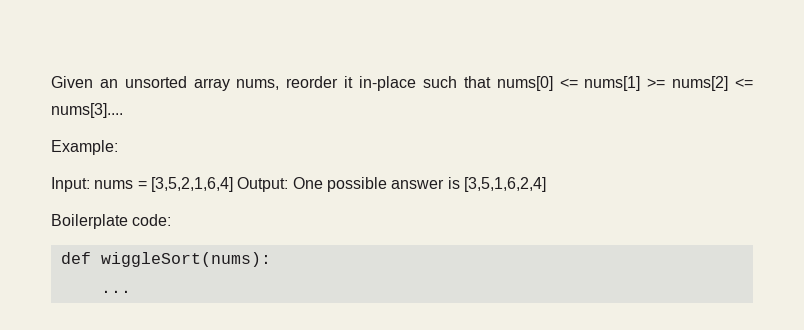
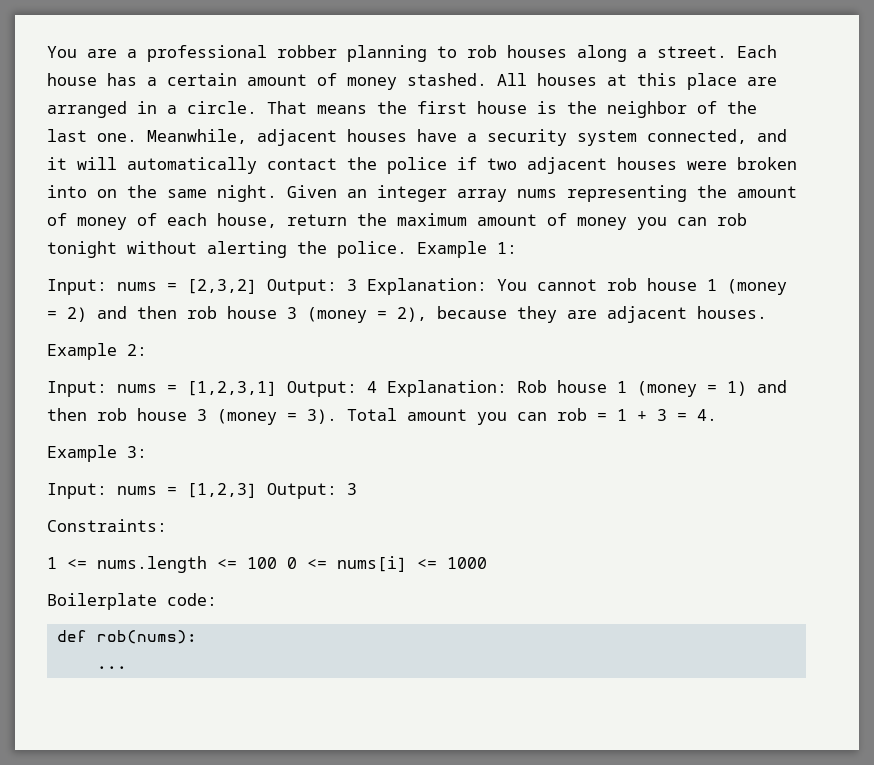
[51,76,754,91] [51,103,123,118] [51,140,118,155] [51,177,546,192] Given an unsorted array nums, reorder it in-place such that nums[0] <= nums[1] >= nums[2] <= nums[3].... // Example: // Input: nums = [3,5,2,1,6,4] Output: One possible answer is [3,5,1,6,2,4] -> [47,45,777,62] [47,73,777,90] [47,101,757,118] [47,129,787,146] [47,157,797,174] [47,185,797,202] [47,213,747,230] [47,241,517,258] [47,278,787,295] [47,306,767,323] [47,343,147,360] [47,380,787,397] [47,408,717,425] [47,445,147,462] [47,483,357,499] [47,519,167,532] [47,556,487,573] You are a professional robber planning to rob houses along a street. Each house has a certain amount of money stashed. All houses at this place are arranged in a circle. That means the first house is the neighbor of the last one. Meanwhile, adjacent houses have a security system connected, and it will automatically contact the police if two adjacent houses were broken into on the same night. Given an integer array nums representing the amount of money of each house, return the maximum amount of money you can rob tonight without alerting the police. Example 1: // Input: nums = [2,3,2] Output: 3 Explanation: You cannot rob house 1 (money = 2) and then rob house 3 (money = 2), because they are adjacent houses. // Example 2: // Input: nums = [1,2,3,1] Output: 4 Explanation: Rob house 1 (money = 1) and then rob house 3 (money = 3). Total amount you can rob = 1 + 3 = 4. // Example 3: // Input: nums = [1,2,3] Output: 3 // Constraints: // 1 <= nums.length <= 100 0 <= nums[i] <= 1000
[100,252,271,267] wiggleSort(nums): -> [96,630,197,644] rob(nums):

